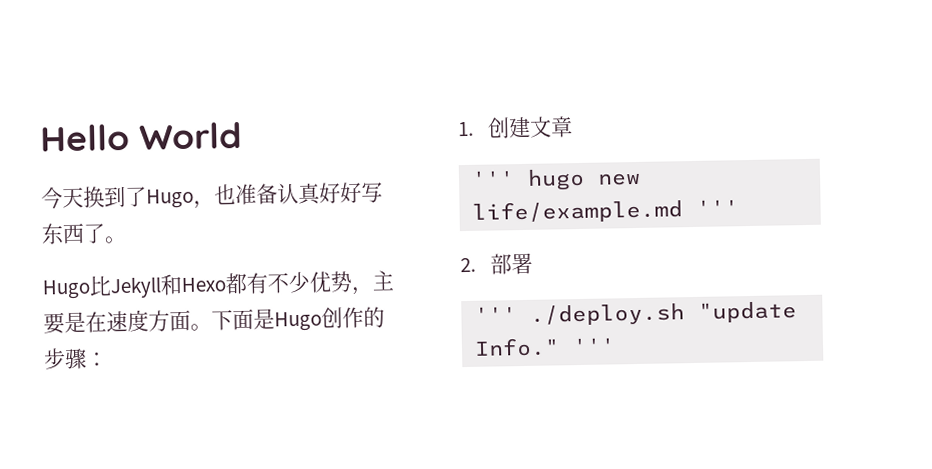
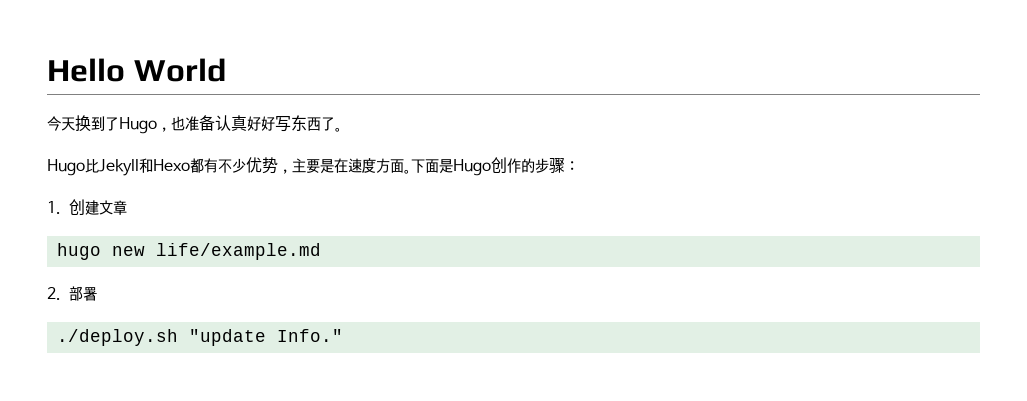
[470,170,515,187] ''' -> (127, 207) none
[695,199,739,216] ''' -> (321, 251) none
[473,306,517,323] ''' -> (97, 294) none
[571,337,616,355] ''' -> (343, 335) none

